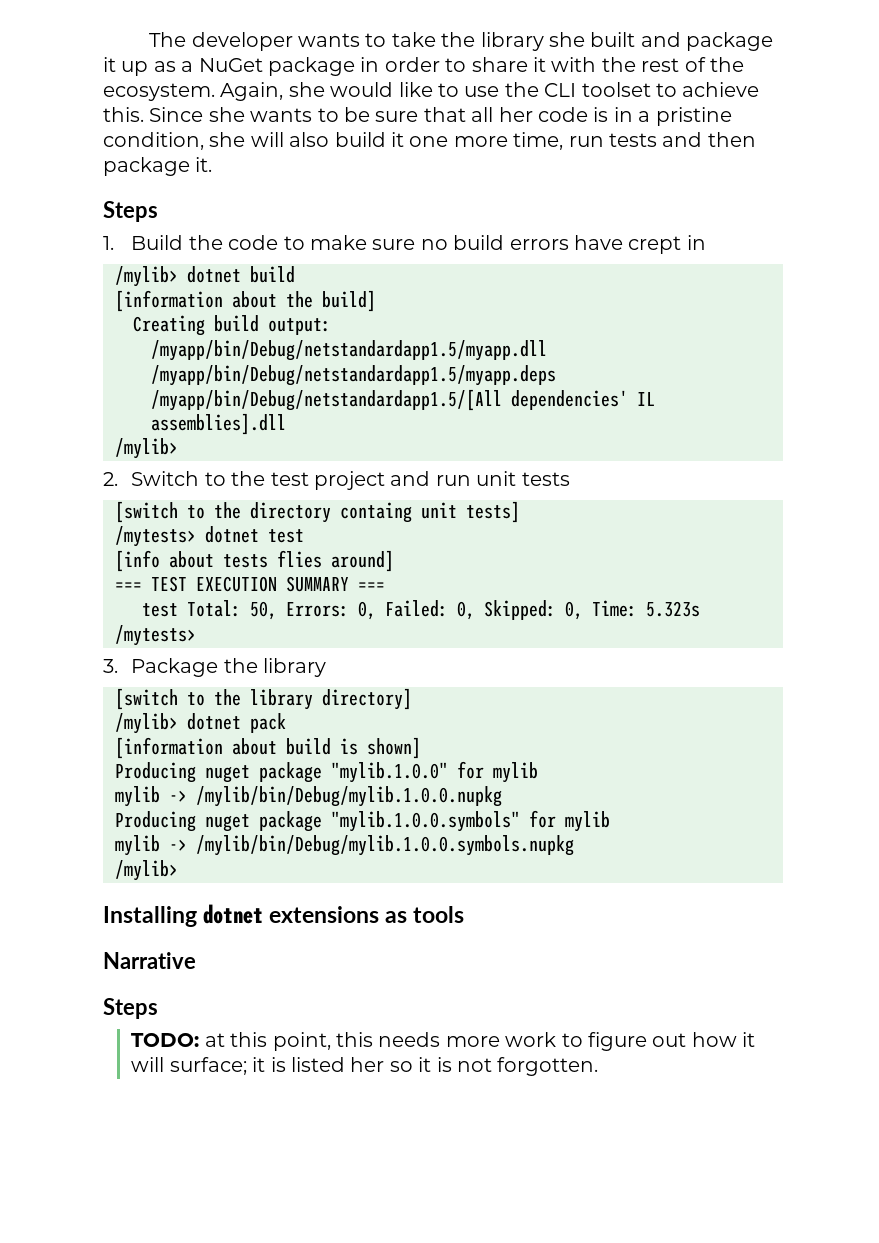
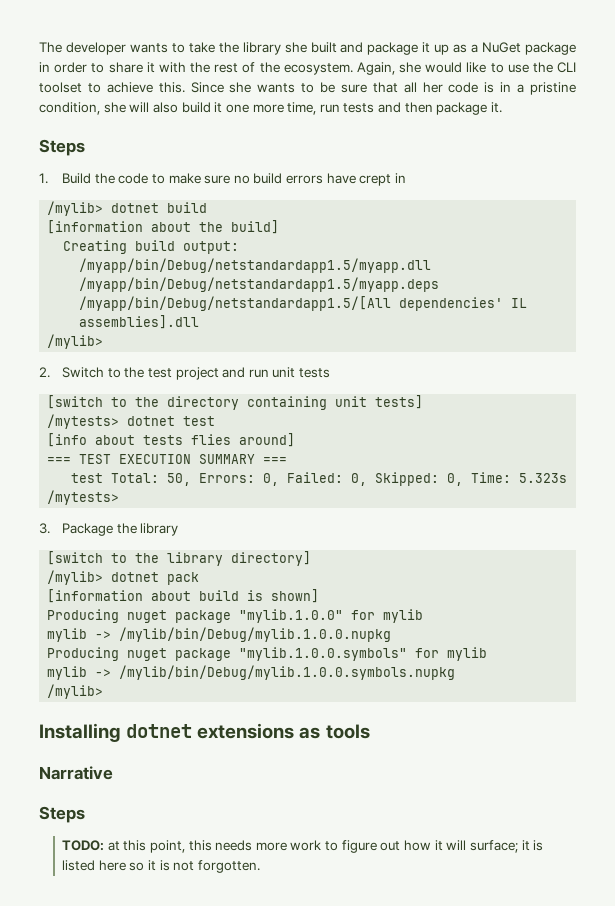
[340,502,412,523] containg -> [247,396,328,410] containing
[350,1057,385,1072] her -> [98,860,126,871] here

